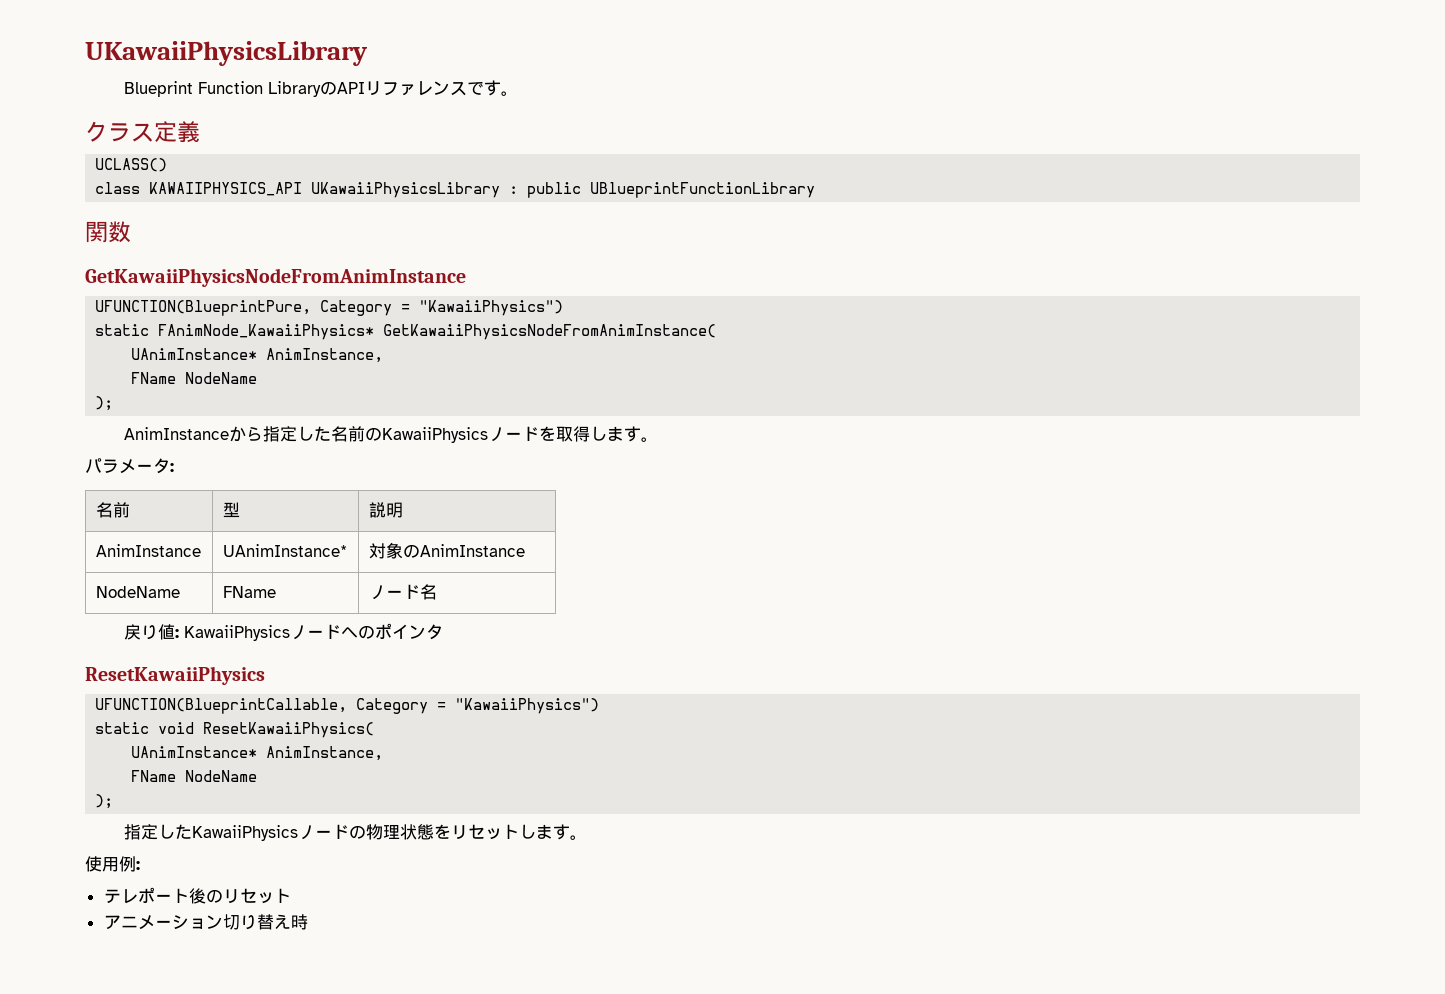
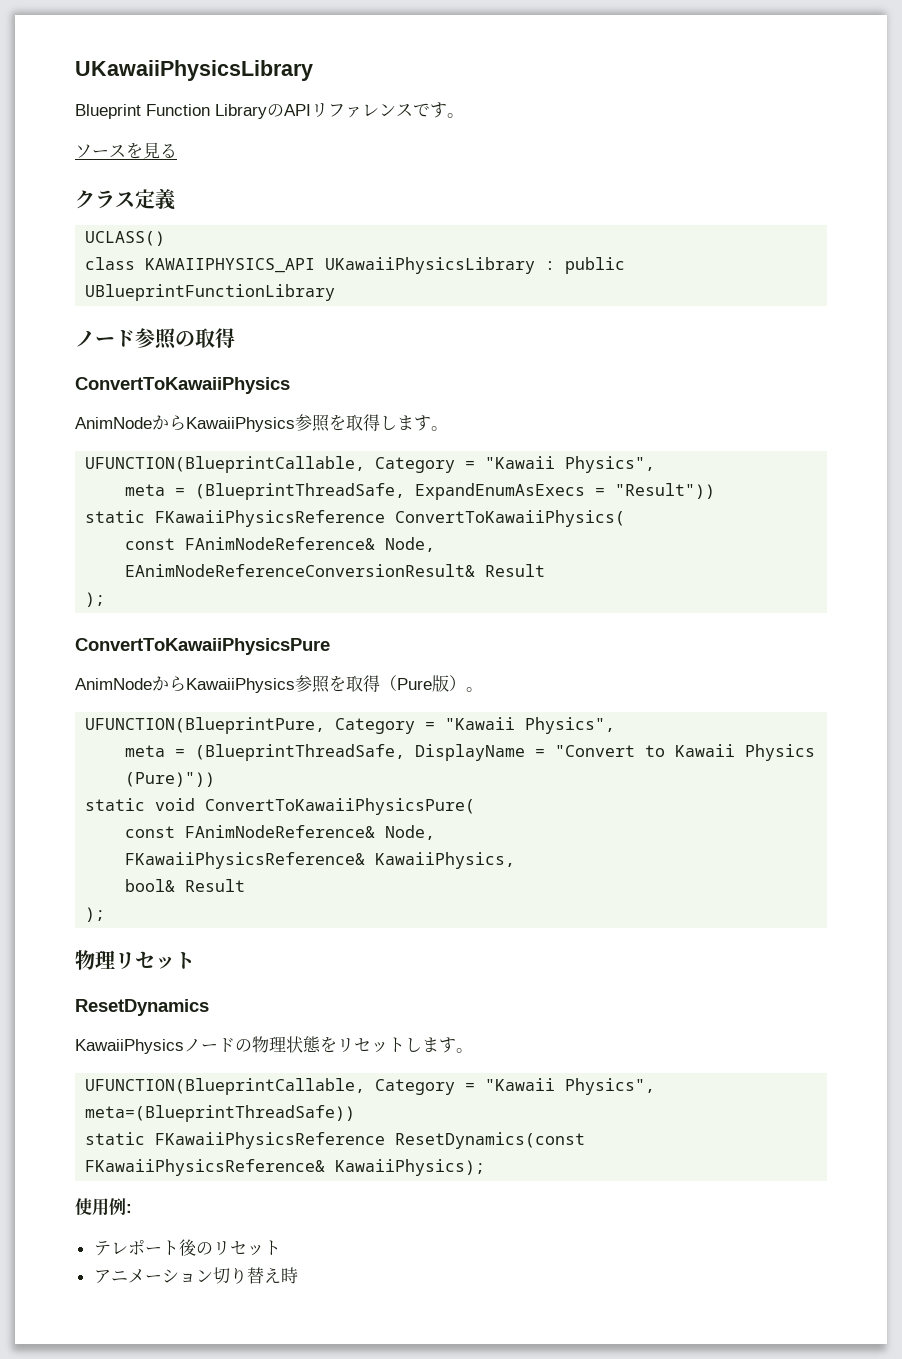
(518, 93) none -> [75,142,177,159] // ソースを見る
[85,221,131,243] [85,268,466,287] [95,300,564,316] [95,324,717,340] [131,348,384,363] [131,372,258,384] [95,396,114,411] [123,426,658,443] [85,458,174,474] [95,502,130,518] [222,502,240,518] [368,502,403,518] [95,544,201,557] [222,544,347,557] [368,542,525,559] [95,586,180,598] [222,586,276,598] [368,584,437,600] [123,623,443,641] [85,666,265,685] [95,698,600,714] [95,722,375,738] [131,746,384,761] [131,770,258,782] [95,794,114,809] [123,824,192,840] 関数 // GetKawaiiPhysicsNodeFromAnimInstance // UFUNCTION(BlueprintPure, Category = "KawaiiPhysics") // static FAnimNode_KawaiiPhysics* GetKawaiiPhysicsNodeFromAnimInstance( // UAnimInstance* AnimInstance, // FName NodeName // ); // AnimInstanceから指定した名前のKawaiiPhysicsノードを取得します。 // パラメータ: // 名前 | 型 | 説明 // AnimInstance | UAnimInstance* | 対象のAnimInstance // NodeName | FName | ノード名 // 戻り値: KawaiiPhysicsノードへのポインタ // ResetKawaiiPhysics // UFUNCTION(BlueprintCallable, Category = "KawaiiPhysics") // static void ResetKawaiiPhysics( // UAnimInstance* AnimInstance, // FName NodeName // ); // 指定した -> [75,328,235,350] [75,377,290,394] [75,414,448,432] [85,456,656,473] [125,483,716,500] [85,510,626,527] [125,537,436,552] [125,564,546,577] [85,592,106,607] [75,638,330,655] [75,675,483,693] [85,717,616,734] [125,744,816,761] [125,772,216,787] [85,798,476,815] [125,825,436,840] [125,852,516,869] [125,879,246,892] [85,907,106,922] [75,950,195,970] [75,999,209,1016] ノード参照の取得 // ConvertToKawaiiPhysics // AnimNodeからKawaiiPhysics参照を取得します。 // UFUNCTION(BlueprintCallable, Category = "Kawaii Physics", // meta = (BlueprintThreadSafe, ExpandEnumAsExecs = "Result")) // static FKawaiiPhysicsReference ConvertToKawaiiPhysics( // const FAnimNodeReference& Node, // EAnimNodeReferenceConversionResult& Result // ); // ConvertToKawaiiPhysicsPure // AnimNodeからKawaiiPhysics参照を取得（Pure版）。 // UFUNCTION(BlueprintPure, Category = "Kawaii Physics", // meta = (BlueprintThreadSafe, DisplayName = "Convert to Kawaii Physics (Pure)")) // static void ConvertToKawaiiPhysicsPure( // const FAnimNodeReference& Node, // FKawaiiPhysicsReference& KawaiiPhysics, // bool& Result // ); // 物理リセット // ResetDynamics //
(587, 837) none -> [85,1078,656,1095] [85,1105,356,1122] [85,1132,586,1149] [85,1159,486,1176] // UFUNCTION(BlueprintCallable, Category = "Kawaii Physics", meta=(BlueprintThreadSafe)) // static FKawaiiPhysicsReference ResetDynamics(const FKawaiiPhysicsReference& KawaiiPhysics);

